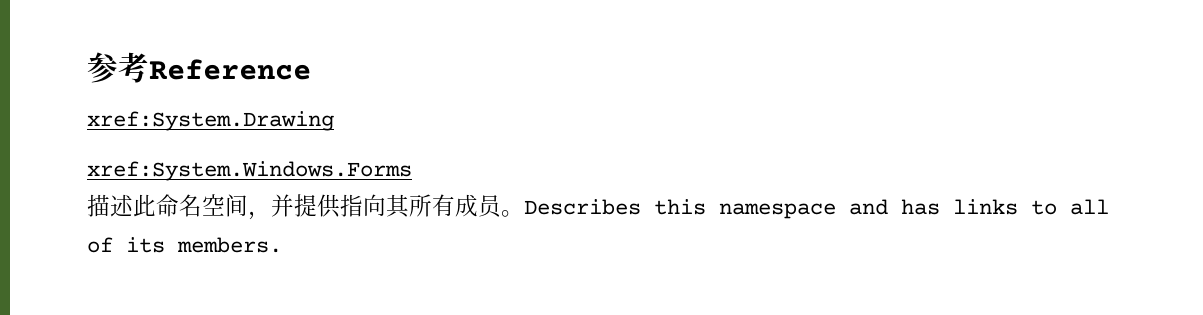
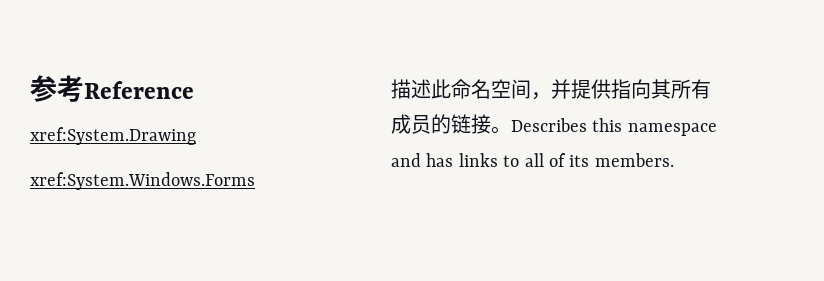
(502, 206) none -> [431,114,491,134] 的链接

